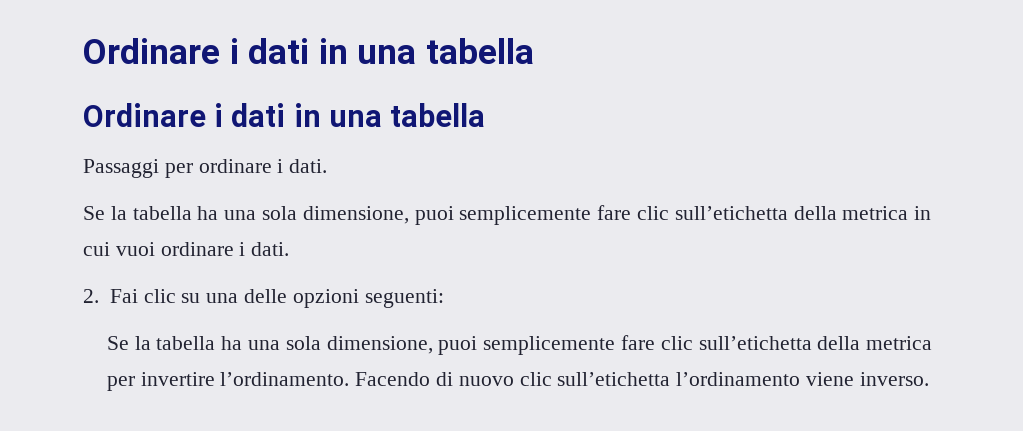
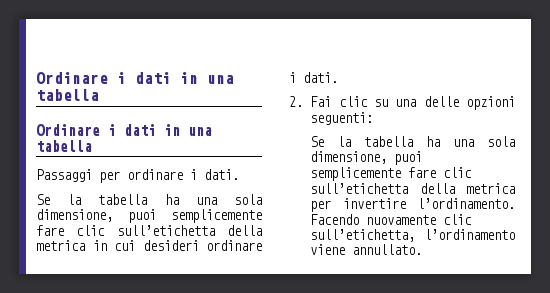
[115,242,155,256] vuoi -> [142,240,199,251] desideri
[436,372,671,386] di nuovo clic sull’etichetta -> [366,214,473,225] [310,229,416,242] nuovamente clic sull’etichetta,
[859,372,929,386] inverso. -> [352,244,423,255] annullato.

